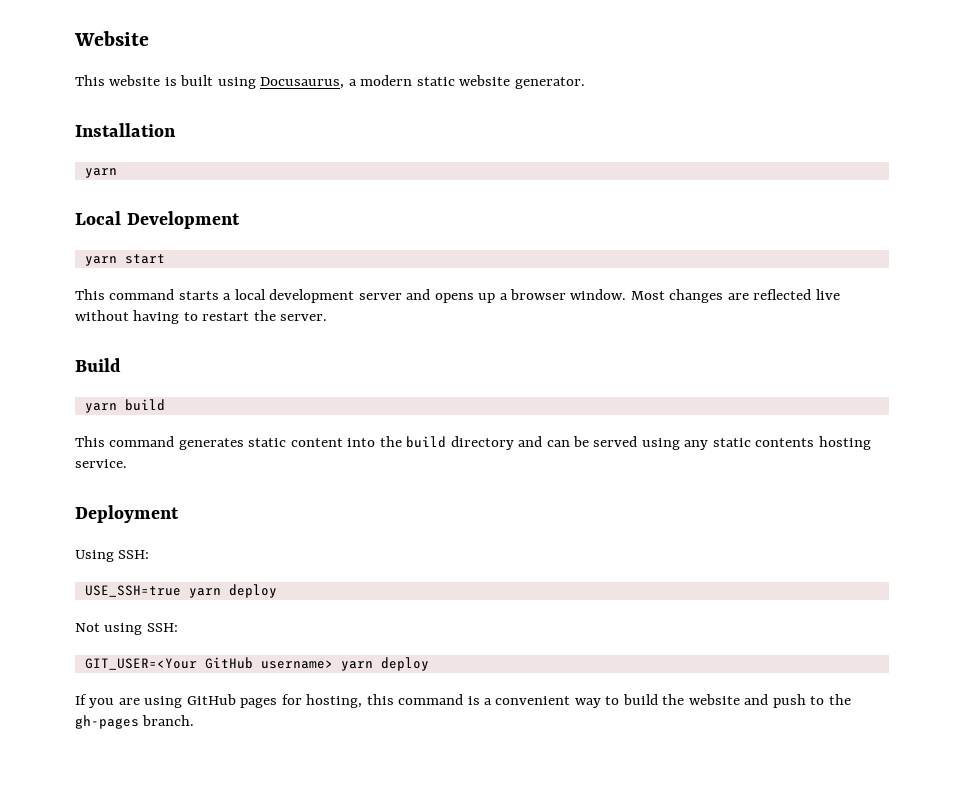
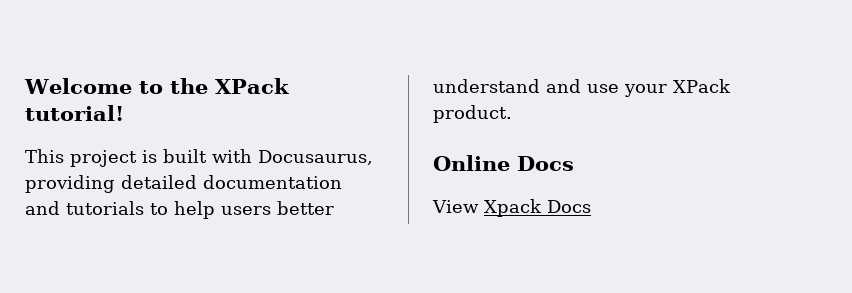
[74,31,149,46] [75,75,161,86] Website // This website -> [24,78,289,94] [25,105,124,121] [25,149,137,167] Welcome to the XPack tutorial! // This project
[217,75,585,89] [75,123,176,137] [84,168,117,178] [75,211,240,229] [84,254,165,266] [75,289,840,303] [75,310,328,324] [75,358,121,372] [84,399,165,413] [75,436,871,450] [75,459,127,468] [75,505,179,523] [75,550,150,562] [84,584,277,598] [75,623,178,635] [84,657,429,671] [75,694,851,708] [75,715,195,729] using Docusaurus, a modern static website generator. // Installation // yarn // Local Development // yarn start // This command starts a local development server and opens up a browser window. Most changes are reflected live without having to restart the server. // Build // yarn build // This command generates static content into the build directory and can be served using any static contents hosting service. // Deployment // Using SSH: // USE_SSH=true yarn deploy // Not using SSH: // GIT_USER=<Your GitHub username> yarn deploy // If you are using GitHub pages for hosting, this command is a convenient way to build the website and push to the gh-pages branch. -> [212,149,373,165] [25,175,342,193] [25,201,334,219] [433,79,731,97] [433,105,512,123] [433,155,574,171] [432,199,591,217] with Docusaurus, providing detailed documentation and tutorials to help users better understand and use your XPack product. // Online Docs // View Xpack Docs

